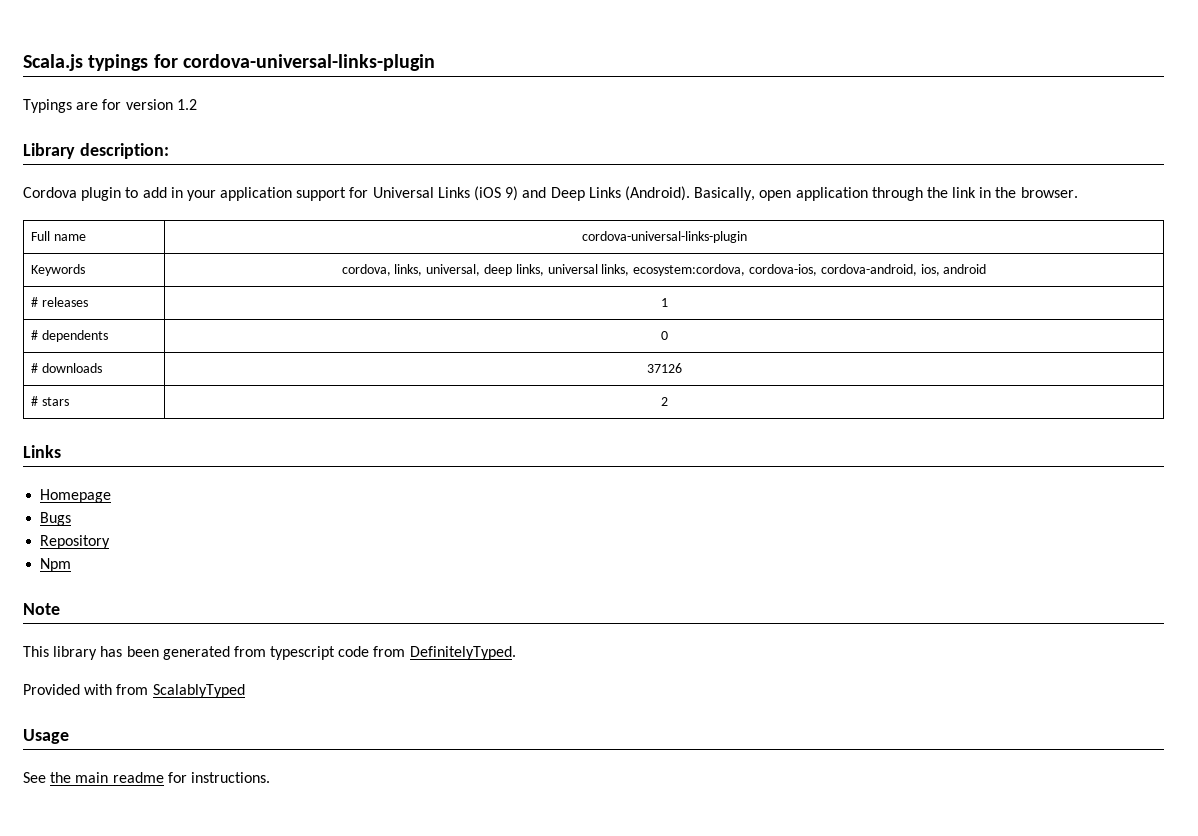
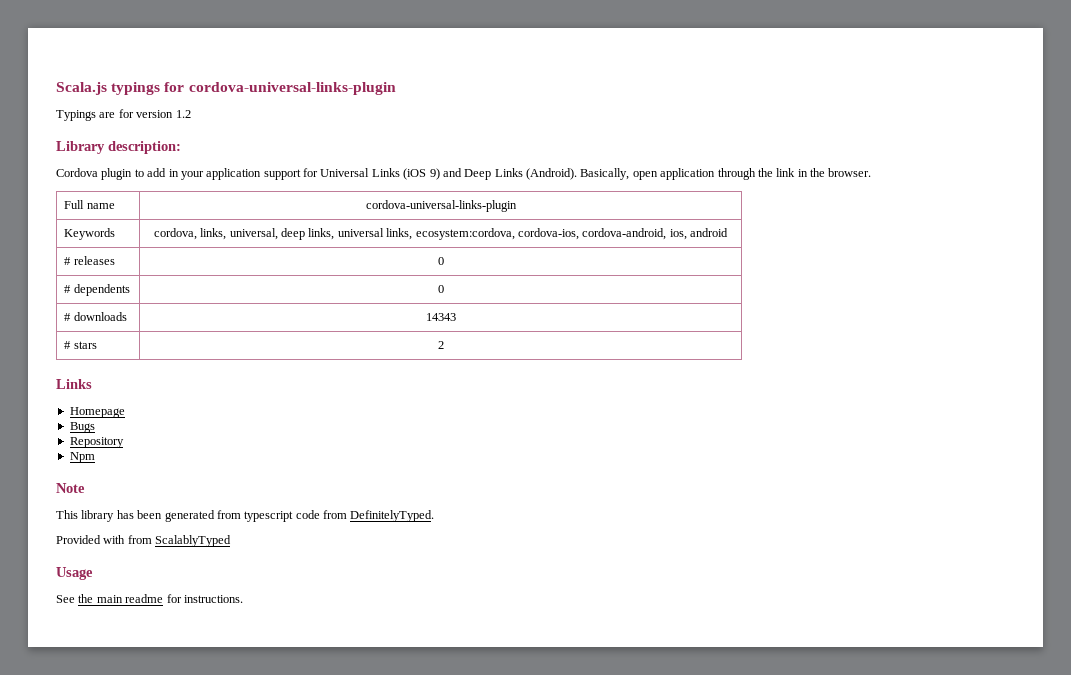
[660,298,668,307] 1 -> [437,257,444,265] 0
[646,363,682,373] 37126 -> [425,313,456,321] 14343

